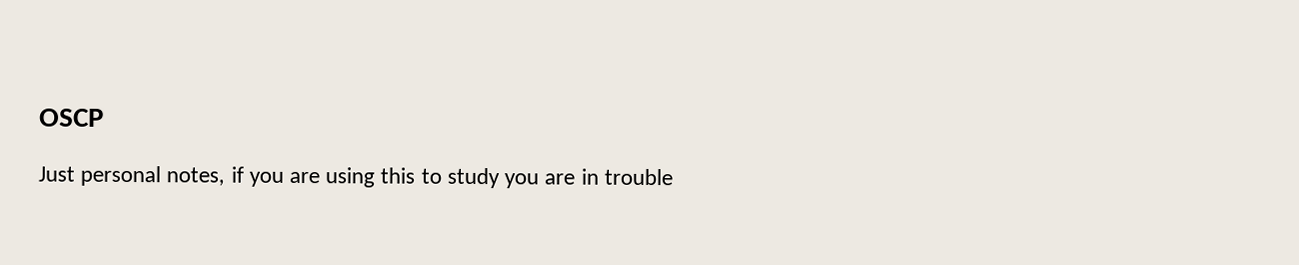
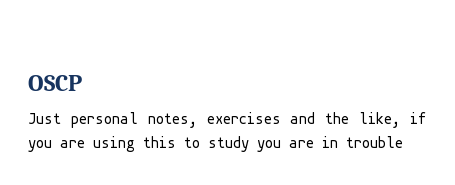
(226, 176) none -> [206,112,401,128] exercises and the like,

